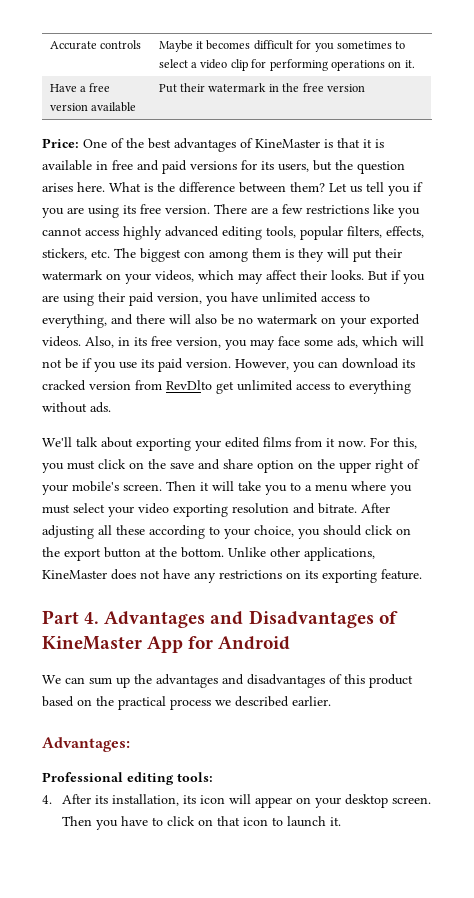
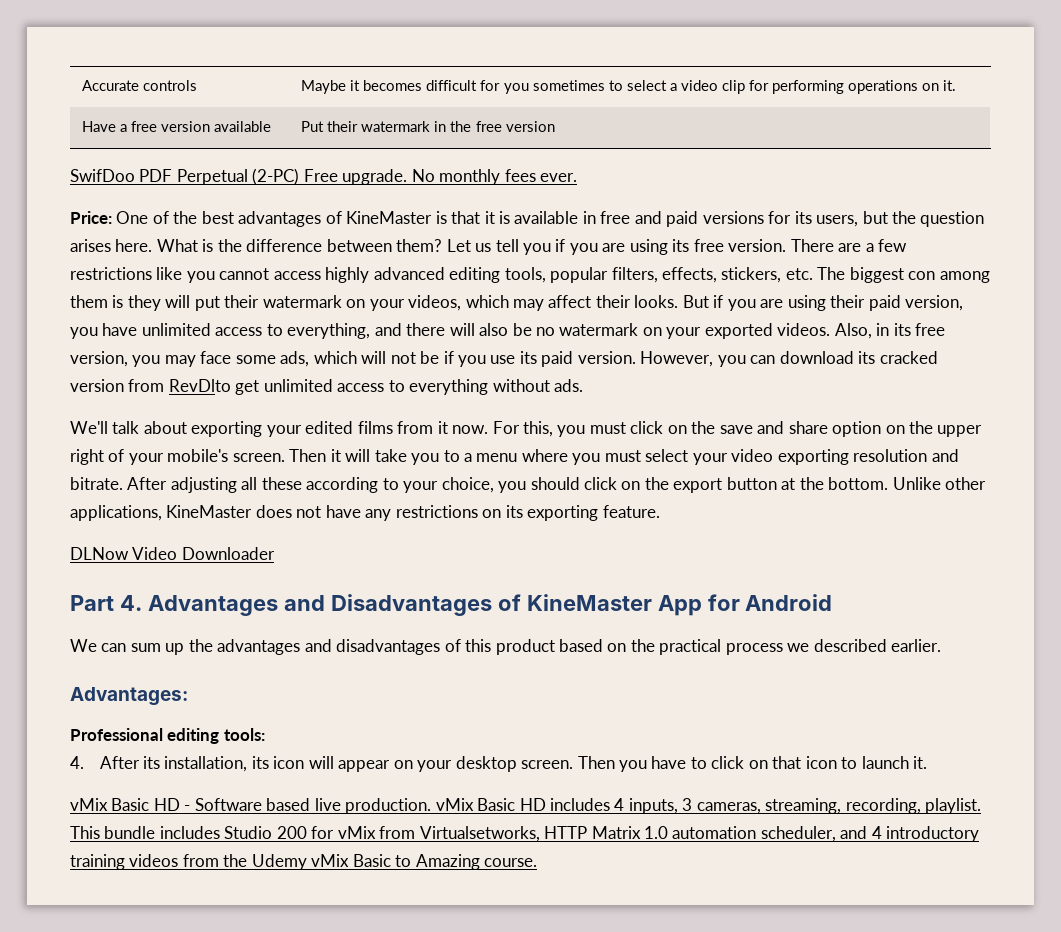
(365, 88) none -> [70,168,578,185] // SwifDoo PDF Perpetual (2-PC) Free upgrade. No monthly fees ever.
(422, 574) none -> [70,547,275,560] // DLNow Video Downloader
(342, 821) none -> [70,798,982,814] [70,826,980,842] [70,854,538,870] // vMix Basic HD - Software based live production. vMix Basic HD includes 4 inputs, 3 cameras, streaming, recording, playlist. This bundle includes Studio 200 for vMix from Virtualsetworks, HTTP Matrix 1.0 automation scheduler, and 4 introductory training videos from the Udemy vMix Basic to Amazing course.

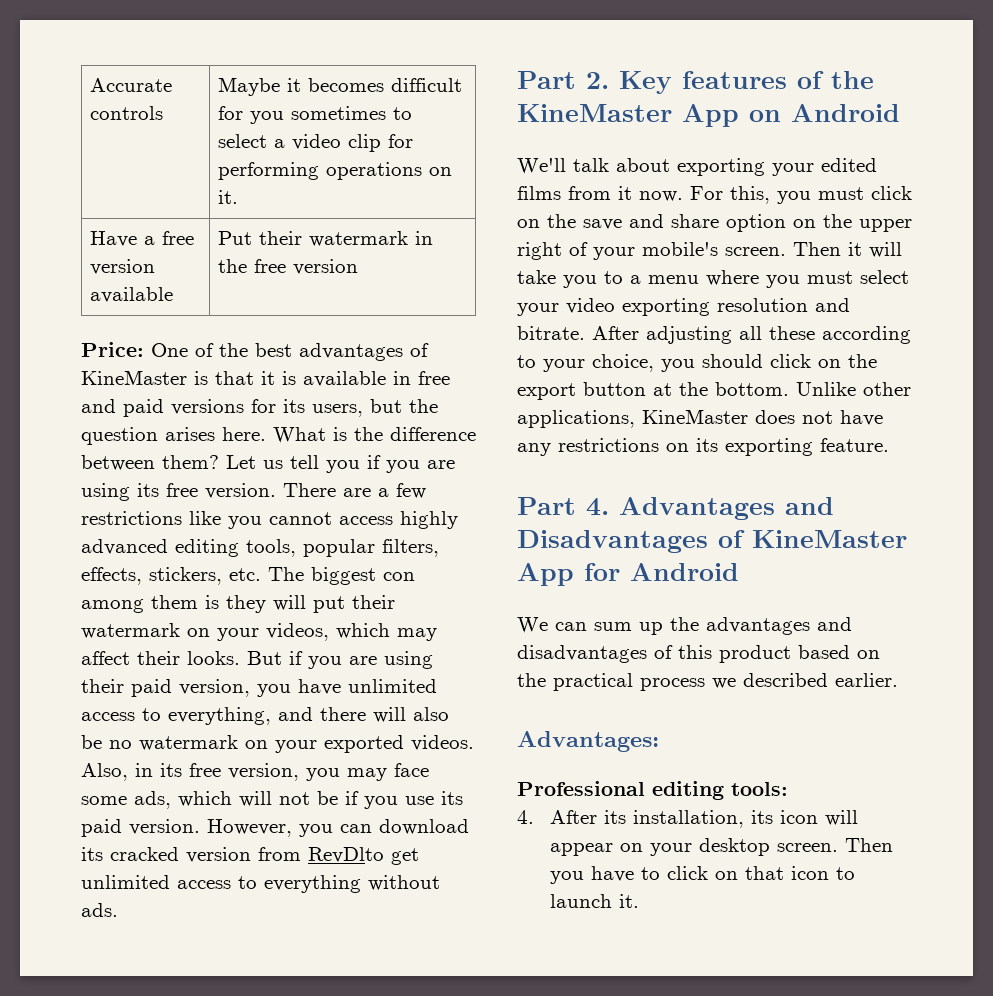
[70,168,578,185] // SwifDoo PDF Perpetual (2-PC) Free upgrade. No monthly fees ever. -> (359, 267) none
(584, 385) none -> [517,71,874,94] [517,104,900,127] // Part 2. Key features of the KineMaster App on Android
[70,547,275,560] // DLNow Video Downloader -> (889, 445) none
[70,798,982,814] [70,826,980,842] [70,854,538,870] // vMix Basic HD - Software based live production. vMix Basic HD includes 4 inputs, 3 cameras, streaming, recording, playlist. This bundle includes Studio 200 for vMix from Virtualsetworks, HTTP Matrix 1.0 automation scheduler, and 4 introductory training videos from the Udemy vMix Basic to Amazing course. -> (639, 901) none

